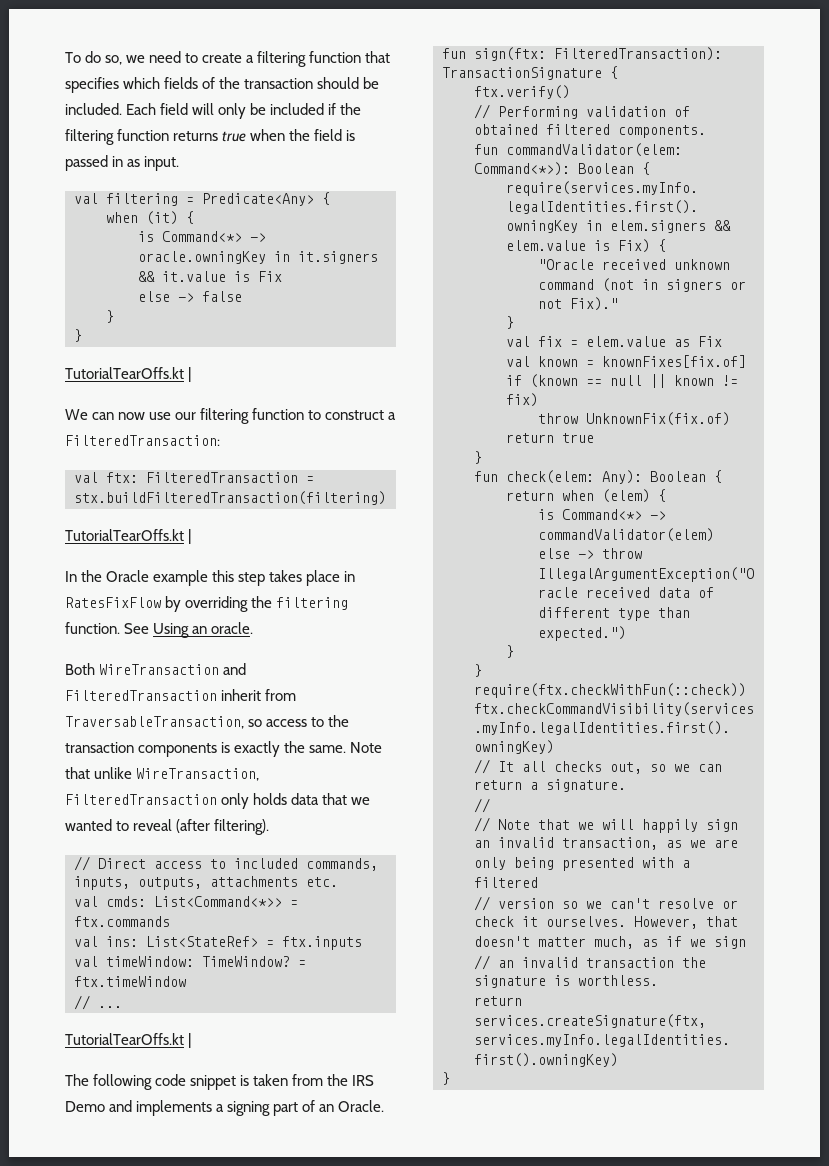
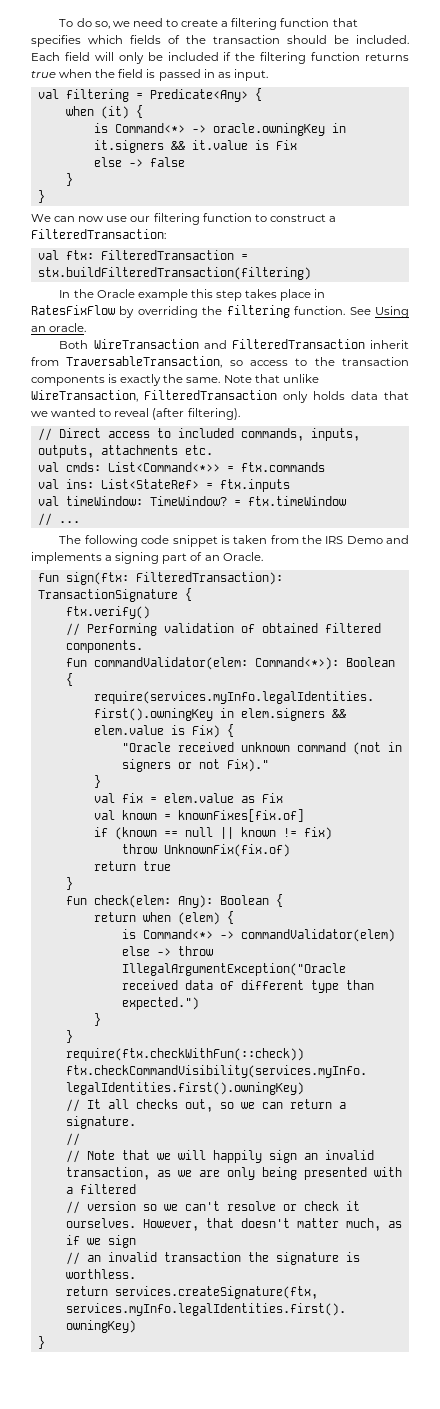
[65,367,192,382] // TutorialTearOffs.kt | -> (45, 196) none
[65,529,192,544] // TutorialTearOffs.kt | -> (311, 273) none
[65,1033,192,1048] // TutorialTearOffs.kt | -> (80, 522) none

